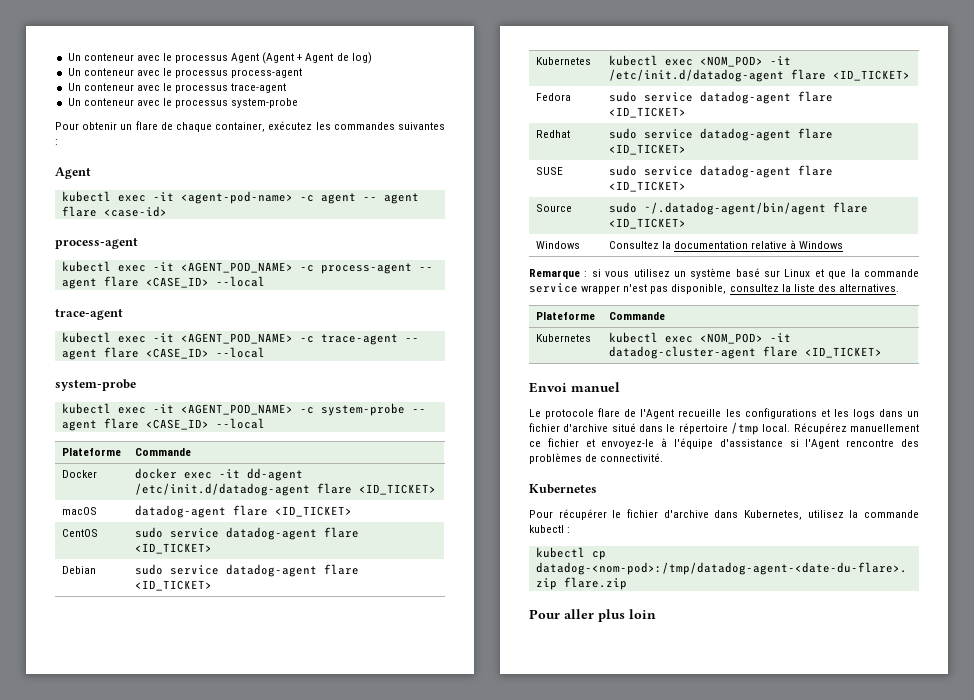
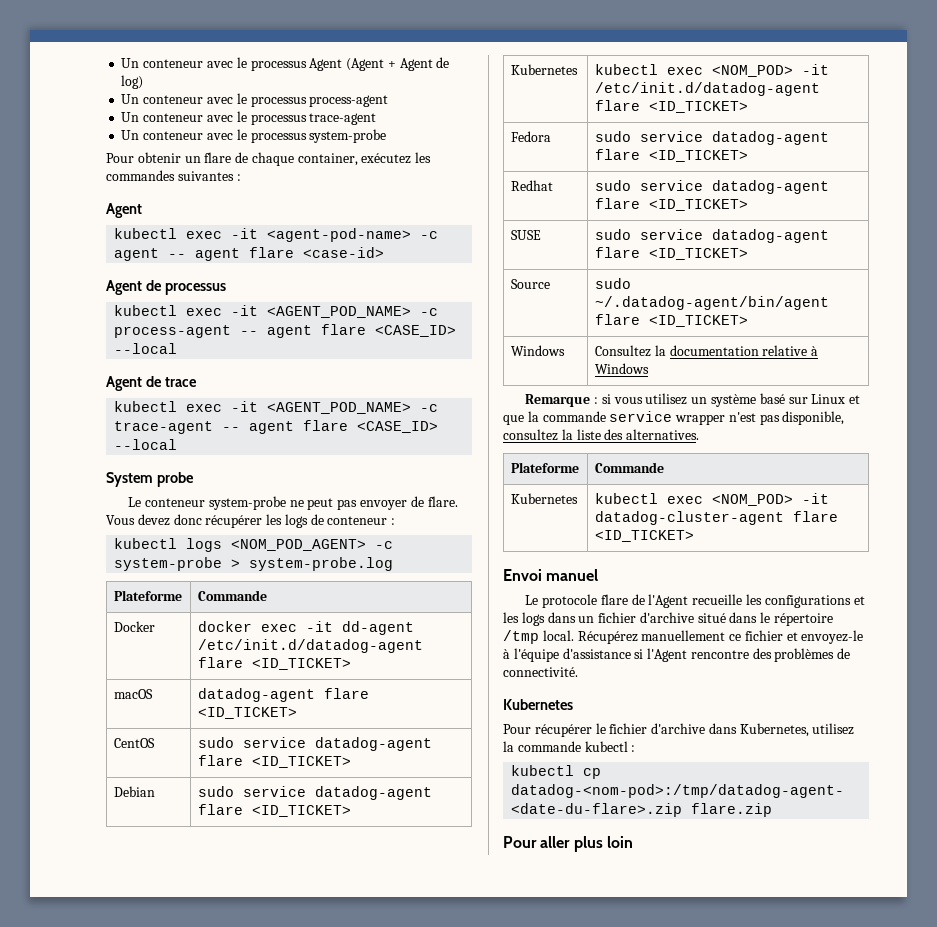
[55,237,138,249] process-agent -> [106,280,226,295] Agent de processus
[55,308,123,320] trace-agent -> [106,376,197,391] Agent de trace
[55,379,136,391] [61,403,426,416] [61,418,265,431] system-probe // kubectl exec -it <AGENT_POD_NAME> -c system-probe -- agent flare <CASE_ID> --local -> [106,472,194,487] [128,496,458,510] [106,514,396,528] [114,538,394,552] [114,557,394,571] System probe // Le conteneur system-probe ne peut pas envoyer de flare. Vous devez donc récupérer les logs de conteneur : // kubectl logs <NOM_POD_AGENT> -c system-probe > system-probe.log

